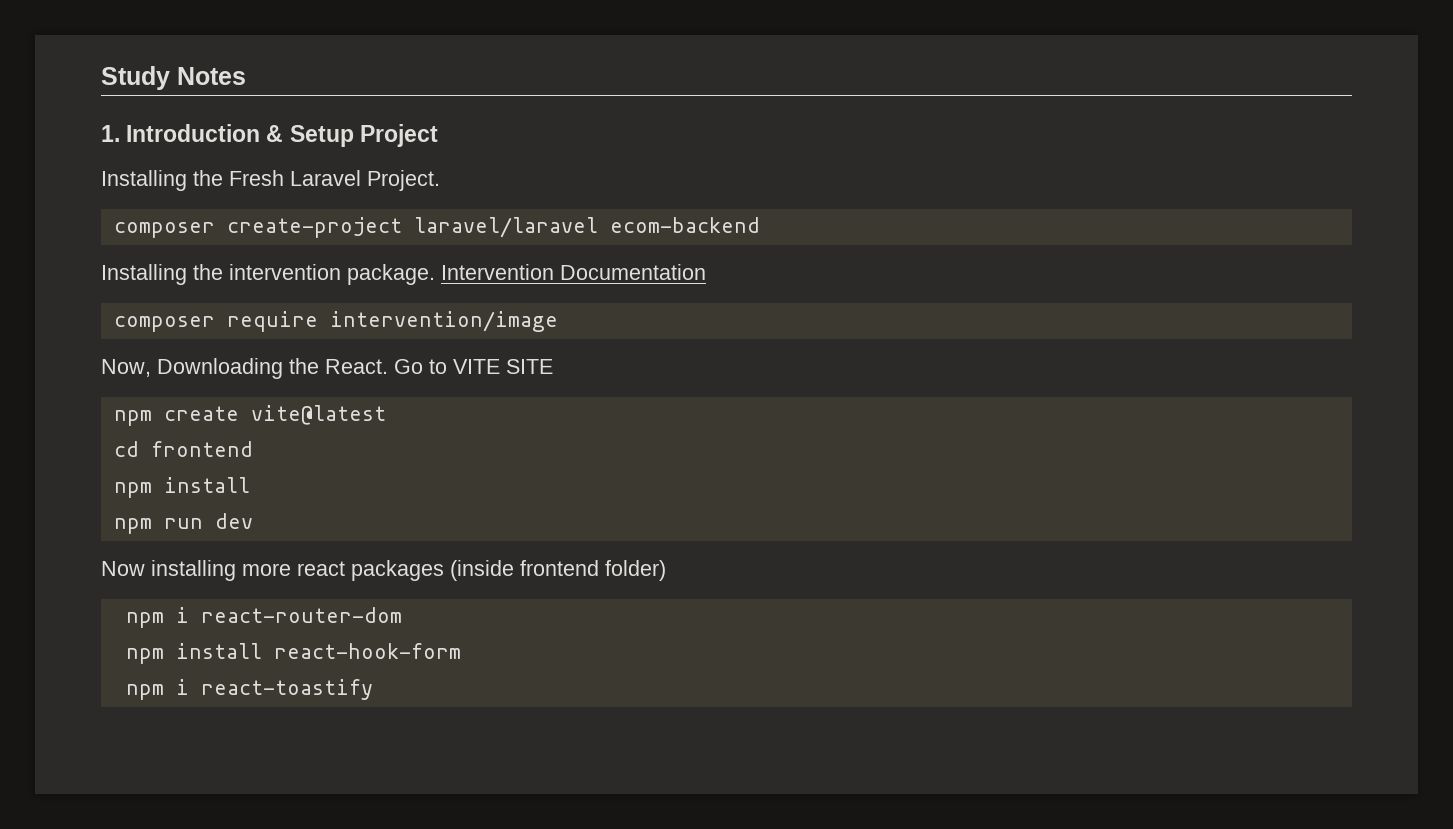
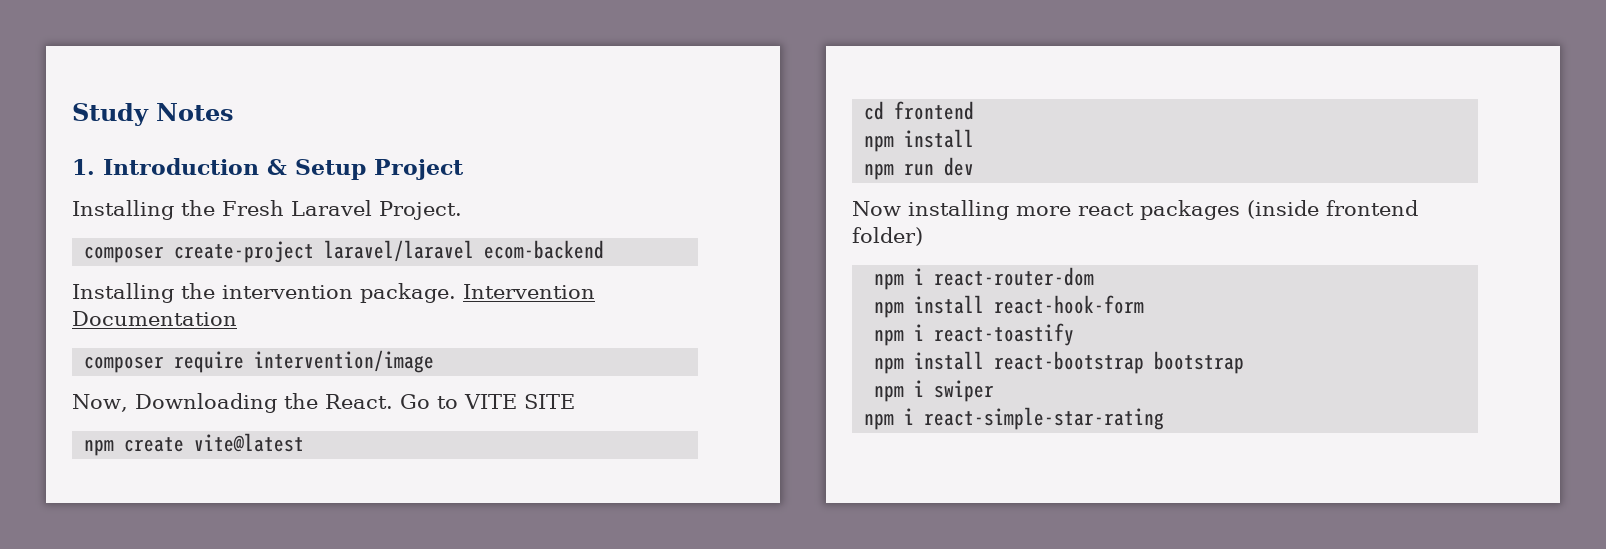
(373, 689) none -> [874,351,1245,374] [874,380,995,402] [864,407,1165,430] // npm install react-bootstrap bootstrap // npm i swiper // npm i react-simple-star-rating

